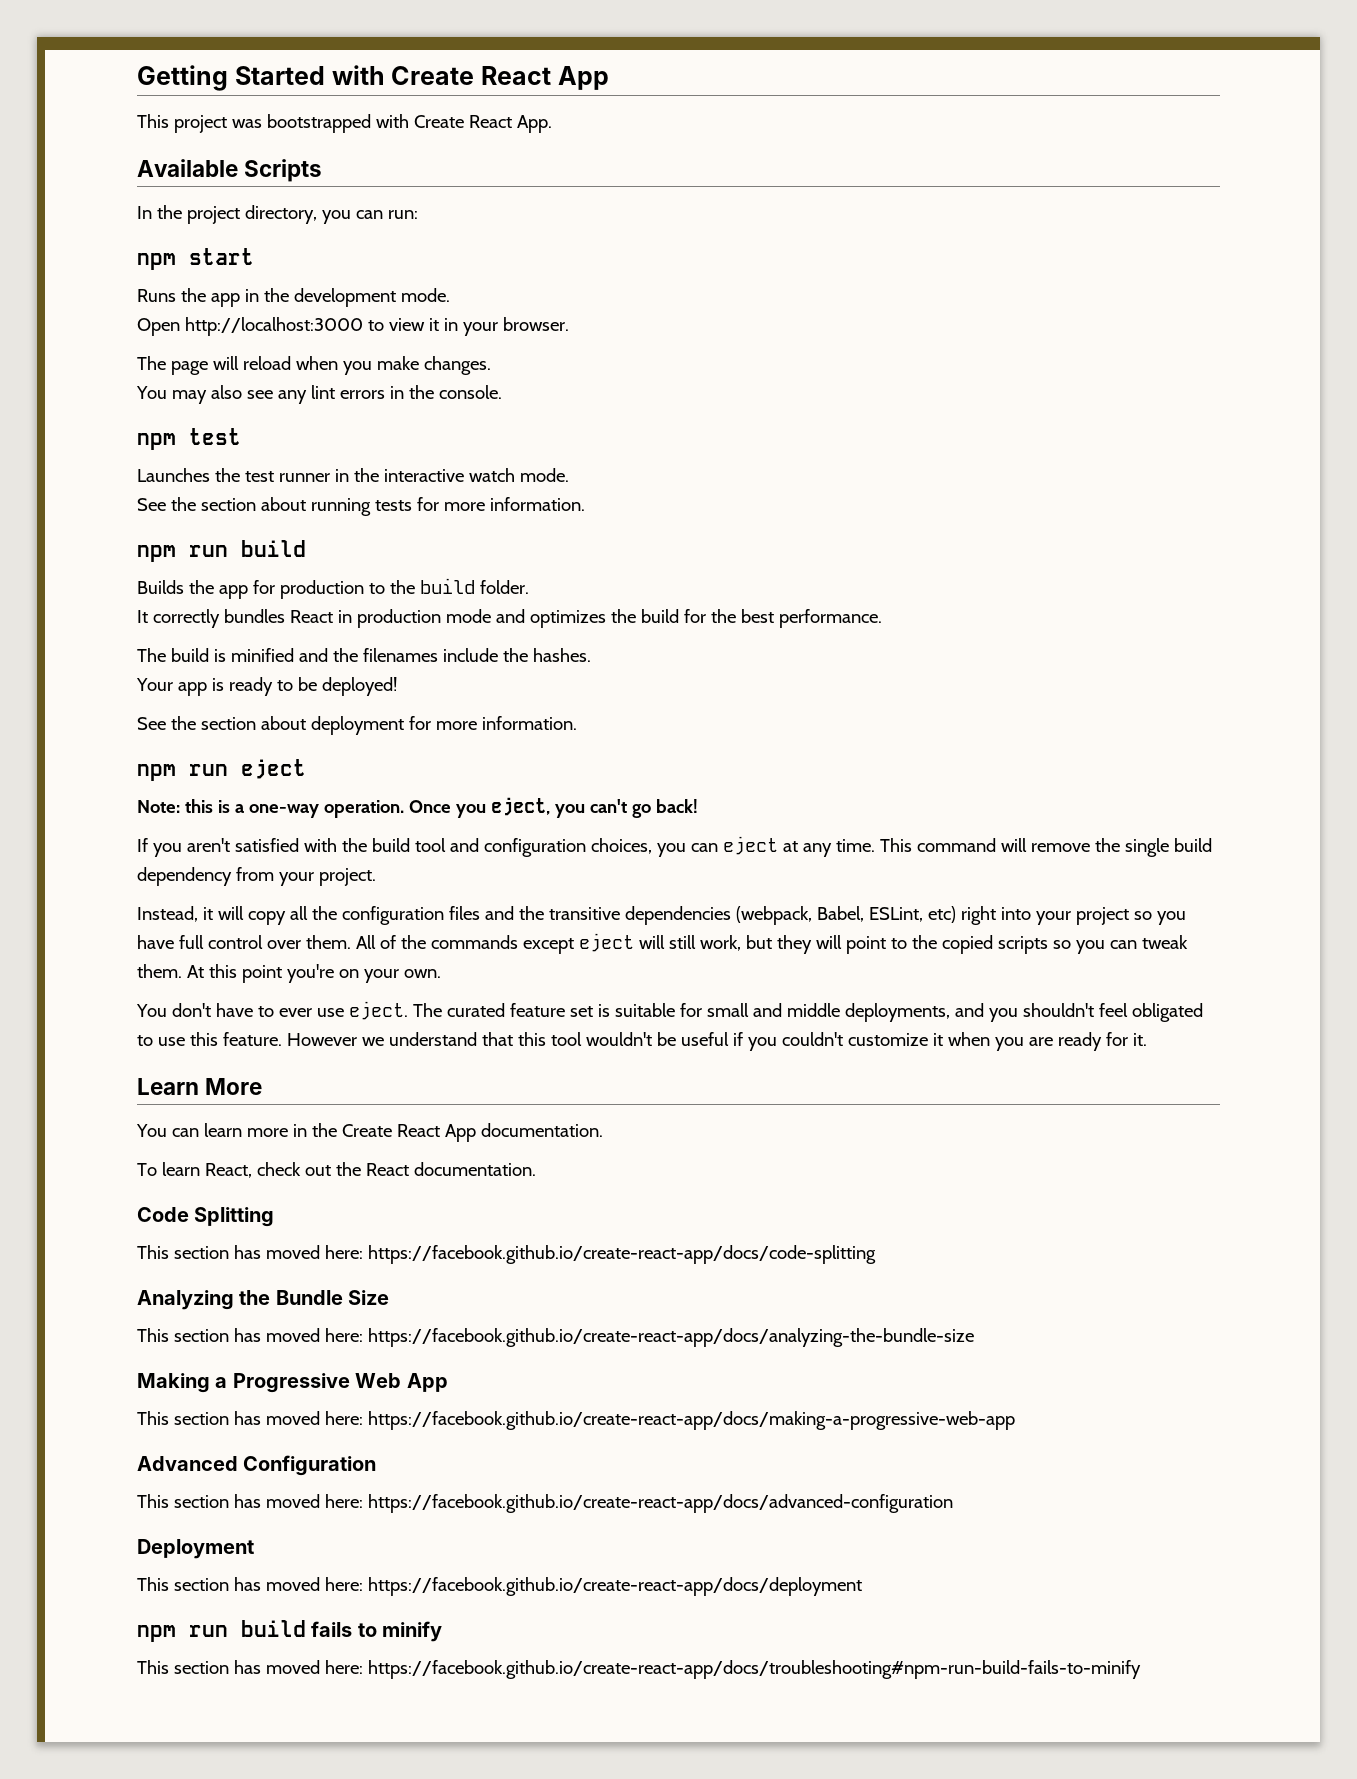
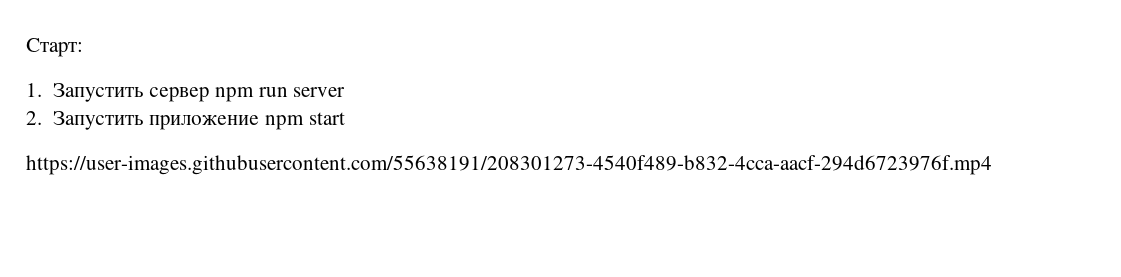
[137,65,609,91] [137,114,552,133] [137,159,323,182] [137,205,418,224] [137,248,254,270] [137,288,450,307] [137,317,569,336] [137,356,491,375] [136,385,502,404] [137,428,241,450] [137,468,569,482] [137,497,585,516] [137,540,306,562] [137,578,529,599] [137,609,882,628] [137,648,591,662] [136,677,397,696] [137,716,577,735] [137,759,306,781] [137,797,698,818] [137,836,1212,857] [137,867,376,886] [137,906,1186,925] [137,933,1188,954] [137,964,441,983] [136,1001,1203,1022] [137,1032,1147,1051] [137,1078,263,1095] [136,1123,603,1142] [137,1162,536,1178] [137,1207,275,1227] [137,1245,876,1264] [137,1290,390,1310] [137,1328,974,1347] [137,1373,448,1393] [137,1411,1015,1430] [137,1455,377,1476] [137,1494,953,1513] [137,1539,254,1559] [137,1577,862,1596] [137,1620,443,1642] [137,1660,1141,1679] Getting Started with Create React App // This project was bootstrapped with Create React App. // Available Scripts // In the project directory, you can run: // npm start // Runs the app in the development mode. // Open http://localhost:3000 to view it in your browser. // The page will reload when you make changes. // You may also see any lint errors in the console. // npm test // Launches the test runner in the interactive watch mode. // See the section about running tests for more information. // npm run build // Builds the app for production to the build folder. // It correctly bundles React in production mode and optimizes the build for the best performance. // The build is minified and the filenames include the hashes. // Your app is ready to be deployed! // See the section about deployment for more information. // npm run eject // Note: this is a one-way operation. Once you eject, you can't go back! // If you aren't satisfied with the build tool and configuration choices, you can eject at any time. This command will remove the single build dependency from your project. // Instead, it will copy all the configuration files and the transitive dependencies (webpack, Babel, ESLint, etc) right into your project so you have full control over them. All of the commands except eject will still work, but they will point to the copied scripts so you can tweak them. At this point you're on your own. // You don't have to ever use eject. The curated feature set is suitable for small and middle deployments, and you shouldn't feel obligated to use this feature. However we understand that this tool wouldn't be useful if you couldn't customize it when you are ready for it. // Learn More // You can learn more in the Create React App documentation. // To learn React, check out the React documentation. // Code Splitting // This section has moved here: https://facebook.github.io/create-react-app/docs/code-splitting // Analyzing the Bundle Size // This section has moved here: https://facebook.github.io/create-react-app/docs/analyzing-the-bundle-size // Making a Progressive Web App // This section has moved here: https://facebook.github.io/create-react-app/docs/making-a-progressive-web-app // Advanced Configuration // This section has moved here: https://facebook.github.io/create-react-app/docs/advanced-configuration // Deployment // This section has moved here: https://facebook.github.io/create-react-app/docs/deployment // npm run build fails to minify // This section has moved here: https://facebook.github.io/create-react-app/docs/troubleshooting#npm-run-build-fails-to-minify -> [26,38,83,57] [26,83,346,102] [26,111,345,130] [26,155,992,175] Старт: // 1. Запустить сервер npm run server // 2. Запустить приложение npm start // https://user-images.githubusercontent.com/55638191/208301273-4540f489-b832-4cca-aacf-294d6723976f.mp4

